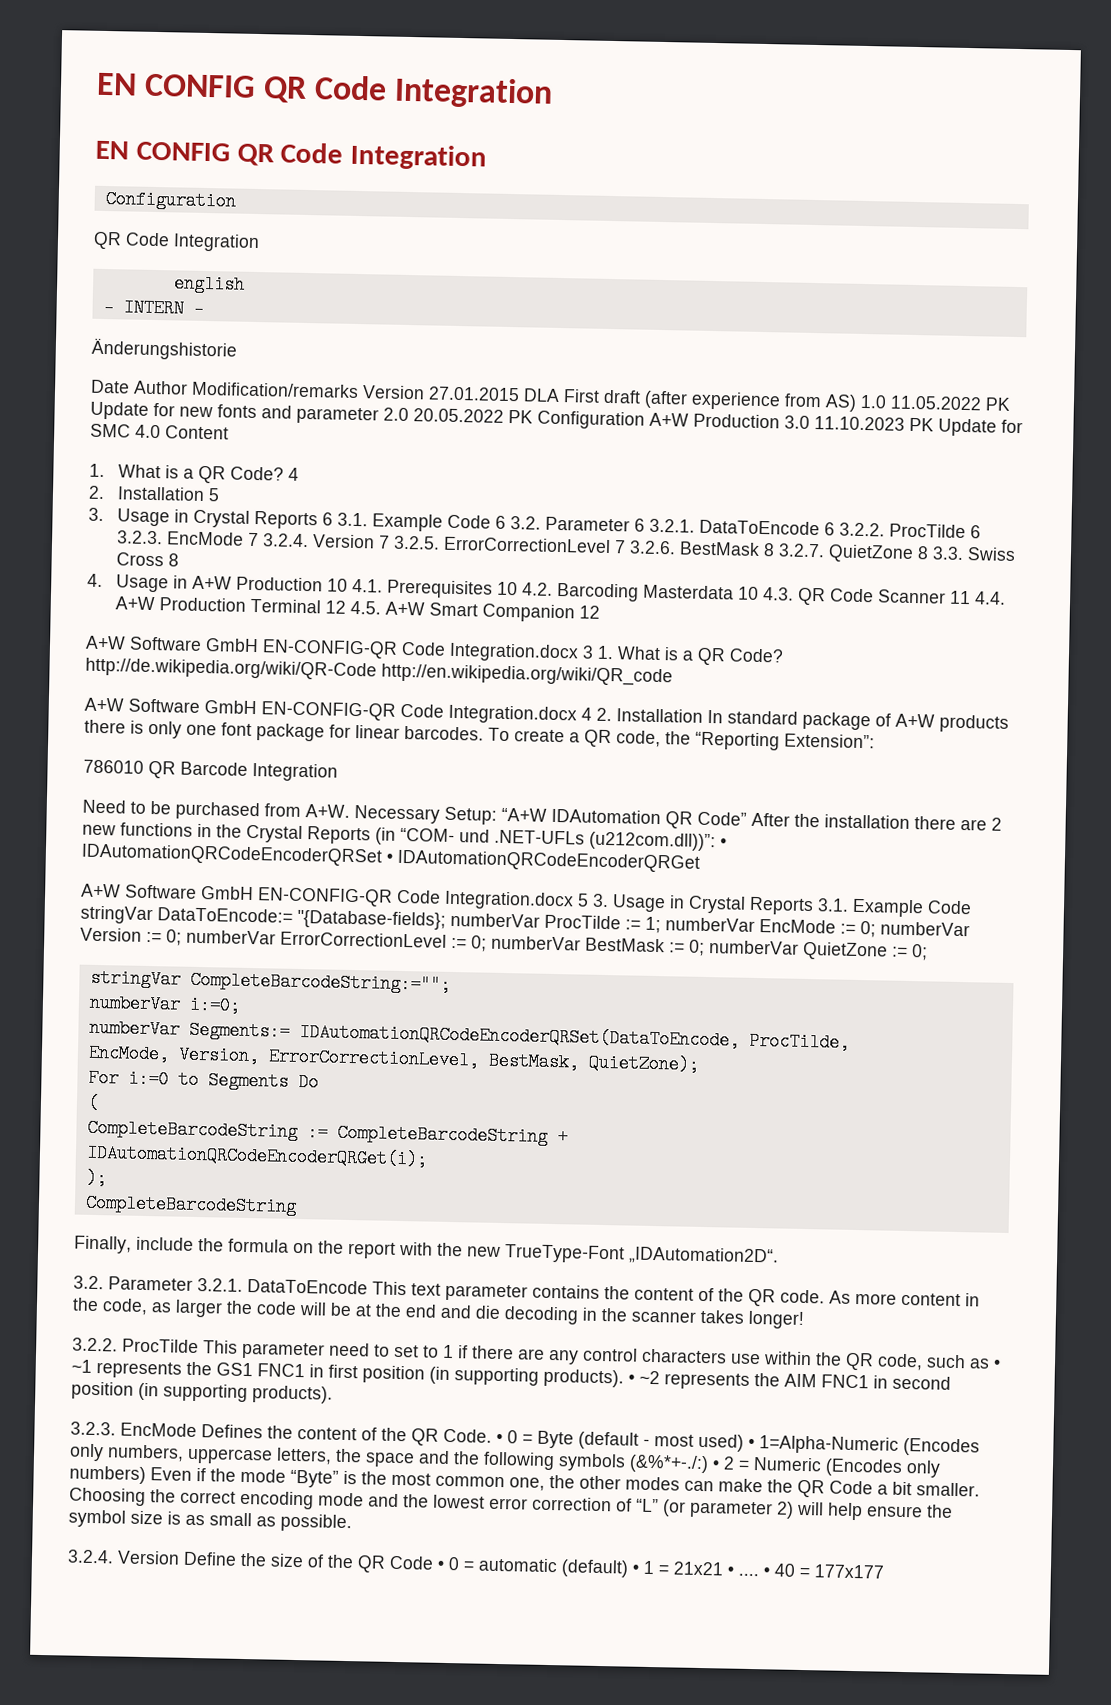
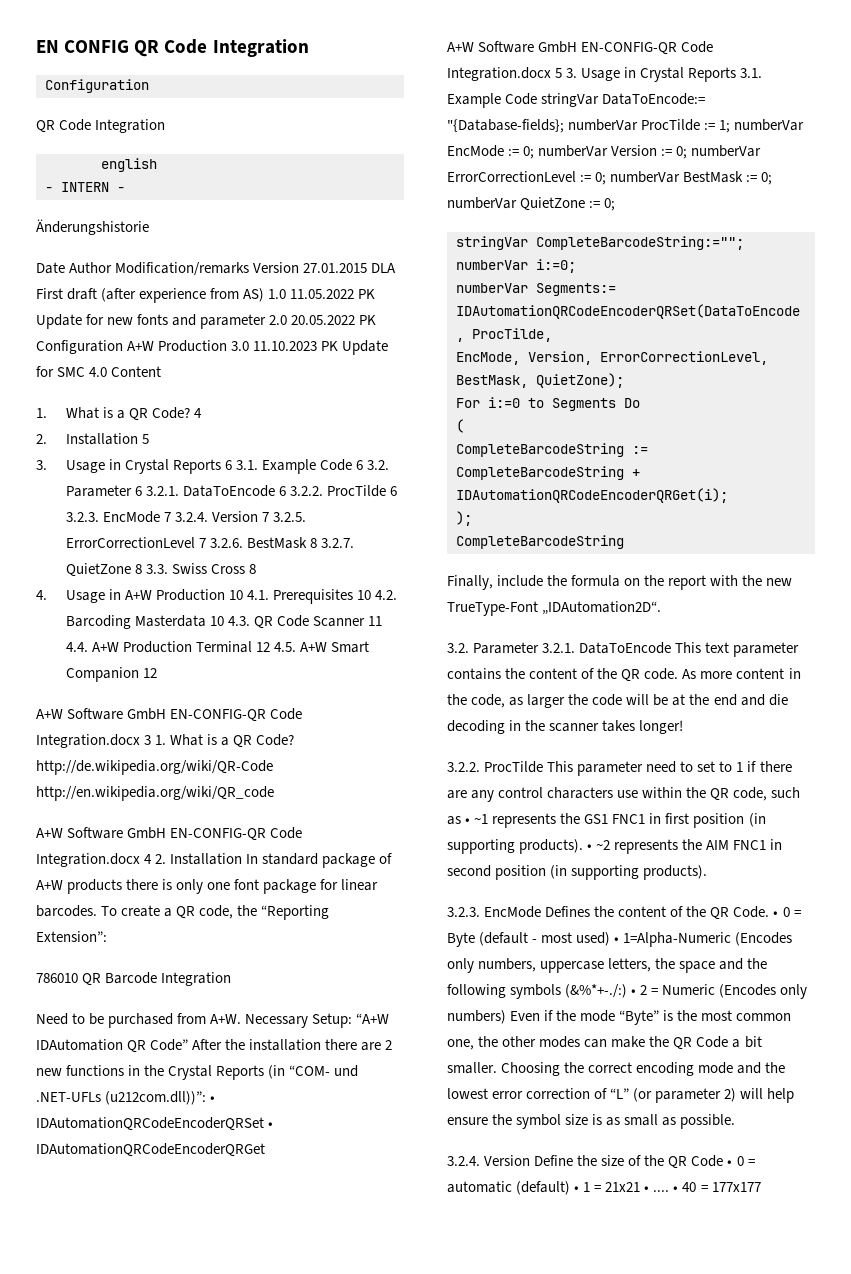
[96,72,554,109] [95,140,488,171] EN CONFIG QR Code Integration // EN CONFIG QR Code Integration -> [36,39,309,57] EN CONFIG QR Code Integration

